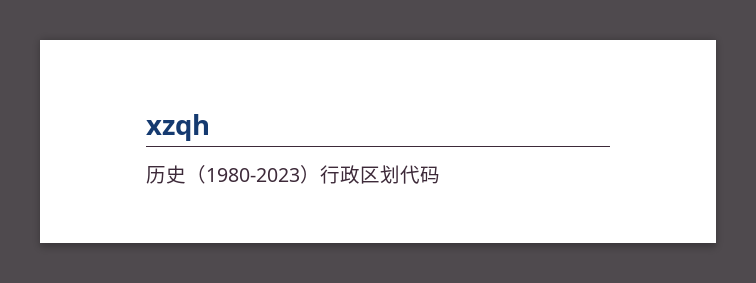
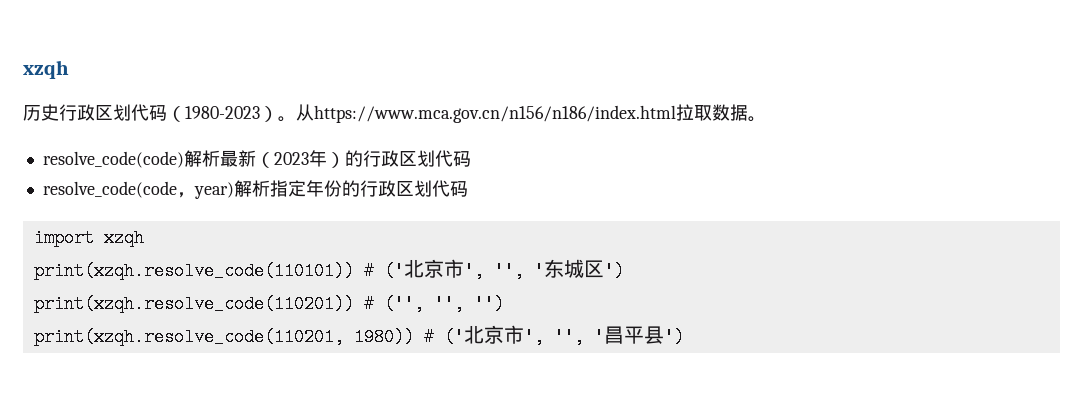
[186,165,440,184] （1980-2023）行政区划代码 -> [59,104,766,123] [42,150,471,168] [42,180,468,199] [33,229,144,247] [33,259,624,280] [33,295,504,313] [33,325,684,346] 行政区划代码（1980-2023）。从https://www.mca.gov.cn/n156/n186/index.html拉取数据。 // resolve_code(code)解析最新（2023年）的行政区划代码 // resolve_code(code，year)解析指定年份的行政区划代码 // import xzqh // print(xzqh.resolve_code(110101)) # ('北京市', '', '东城区') // print(xzqh.resolve_code(110201)) # ('', '', '') // print(xzqh.resolve_code(110201, 1980)) # ('北京市', '', '昌平县')

